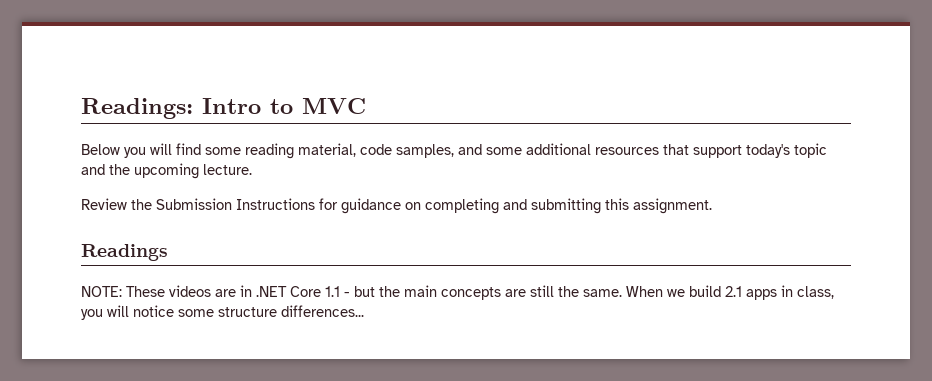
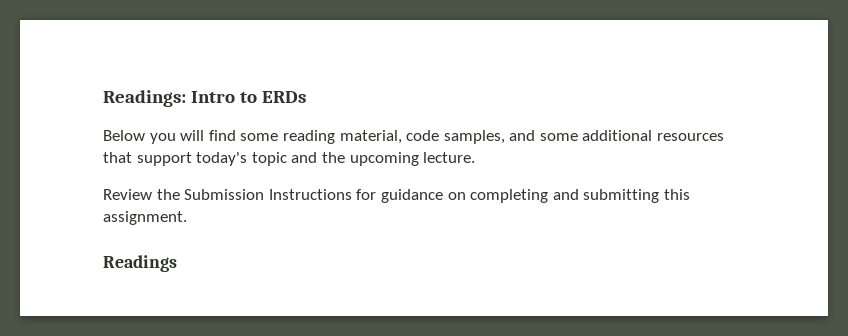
[302,98,366,114] MVC -> [262,91,307,103] ERDs
[81,285,834,300] [81,305,364,320] // NOTE: These videos are in .NET Core 1.1 - but the main concepts are still the same. When we build 2.1 apps in class, you will notice some structure differences... -> (177, 263) none

